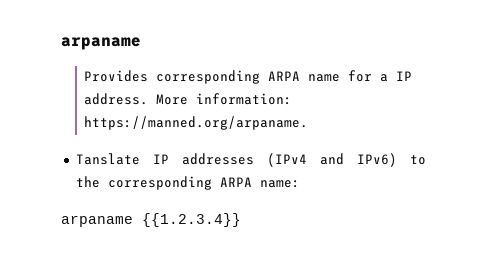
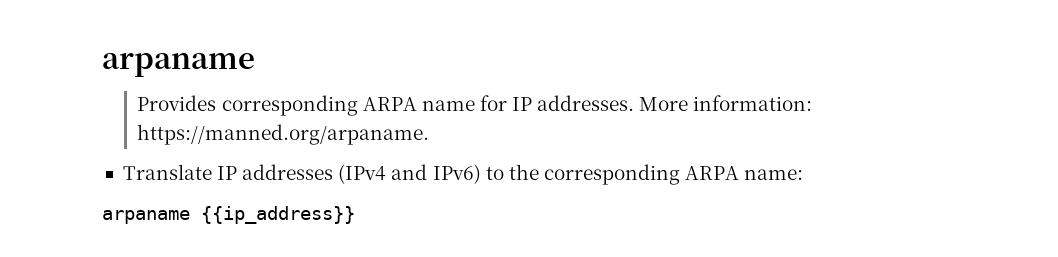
[380,71,413,82] [84,93,149,105] a IP address. -> [512,95,635,111] IP addresses.
[75,153,140,165] Tanslate -> [122,164,212,180] Translate
[142,213,241,227] {{1.2.3.4}} -> [201,206,355,224] {{ip_address}}

